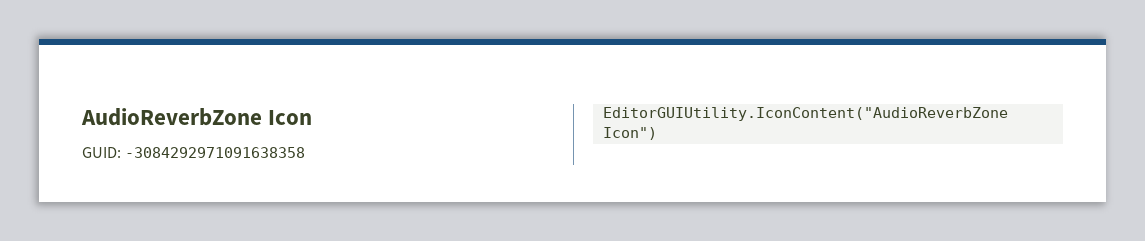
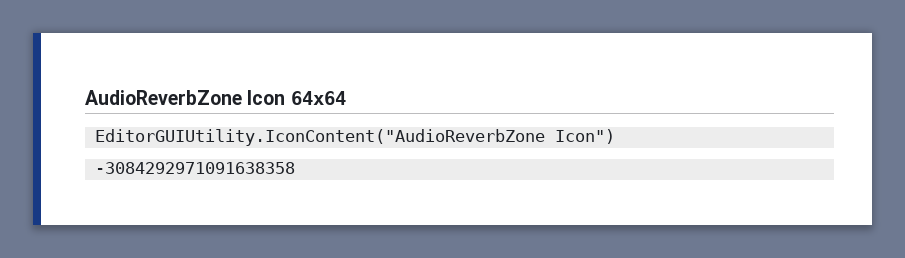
[82,147,306,158] // GUID: -3084292971091638358 -> [290,91,346,105] 64x64
(657, 133) none -> [95,162,296,174] // -3084292971091638358

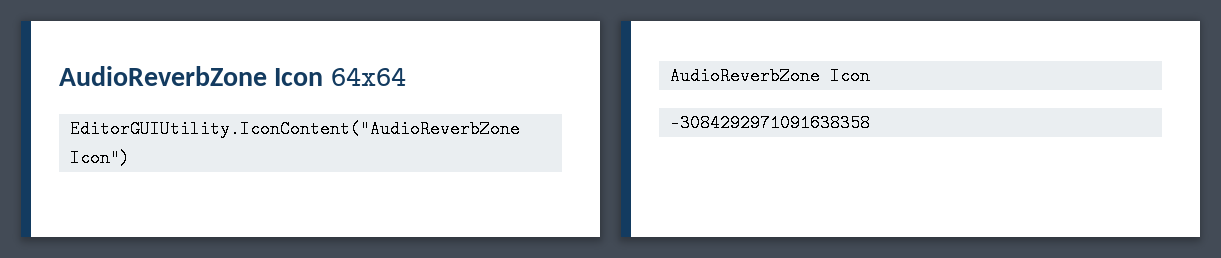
(616, 136) none -> [669,67,870,85] // AudioReverbZone Icon

